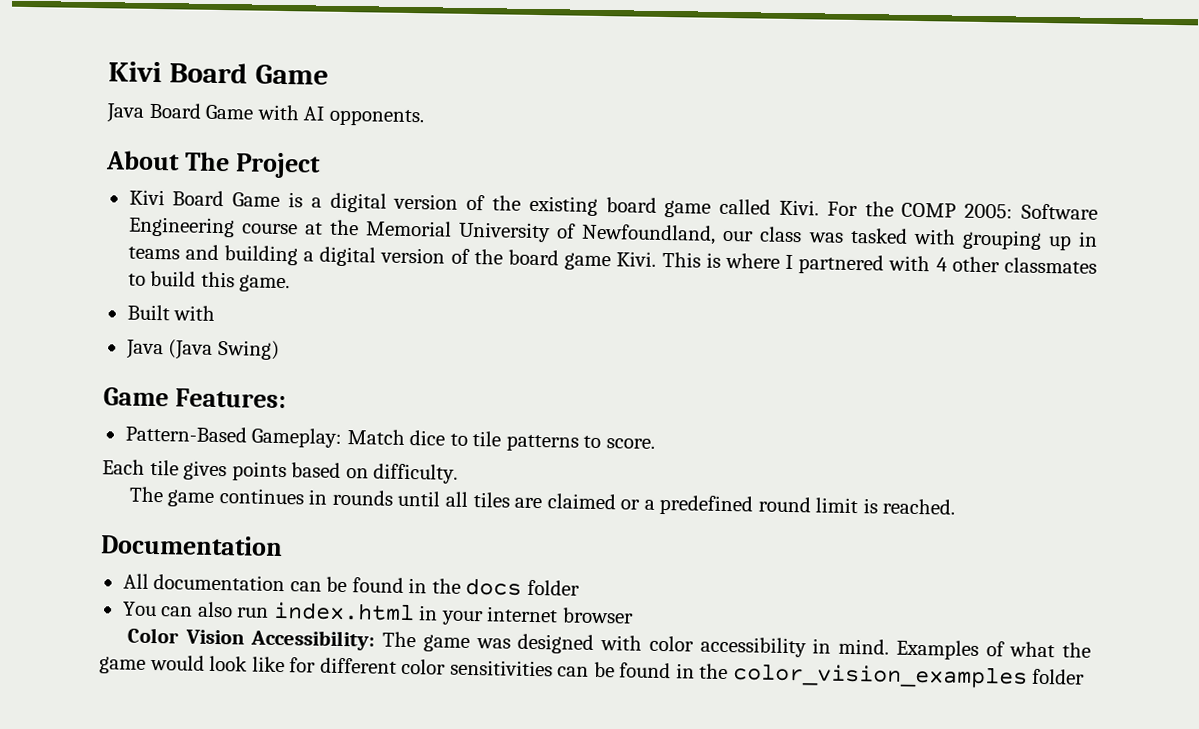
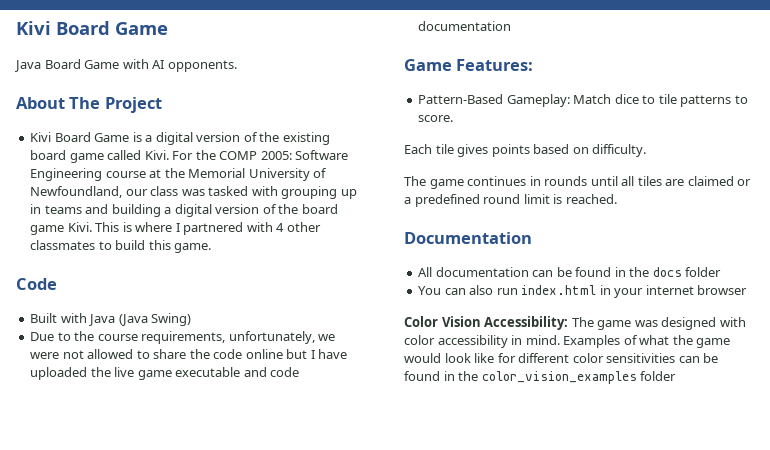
(291, 283) none -> [16,278,57,290] // Code
(216, 313) // -> (87, 318) none
(280, 349) none -> [30,331,336,344] [30,349,348,359] [30,367,300,380] [418,21,512,31] // Due to the course requirements, unfortunately, we were not allowed to share the code online but I have uploaded the live game executable and code documentation

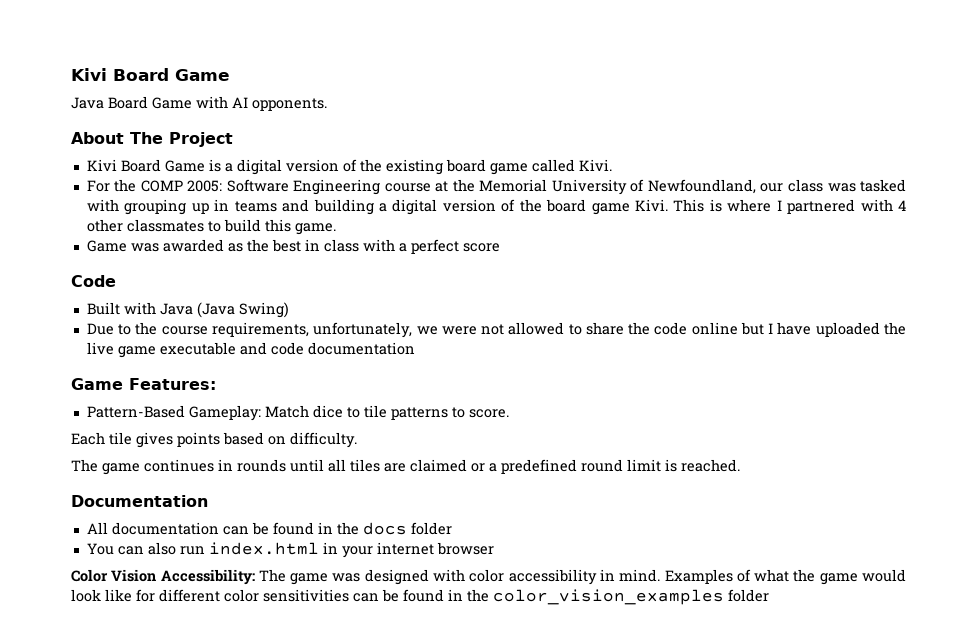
(169, 155) none -> (612, 165) //
(212, 248) none -> [86,239,500,254] // Game was awarded as the best in class with a perfect score

